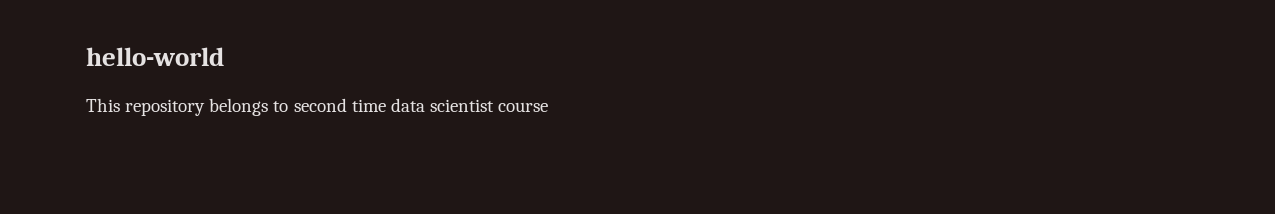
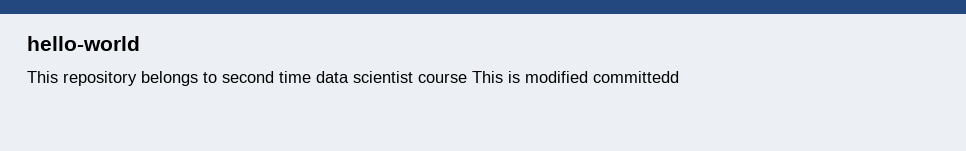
(549, 107) none -> [472,71,679,83] This is modified committedd

